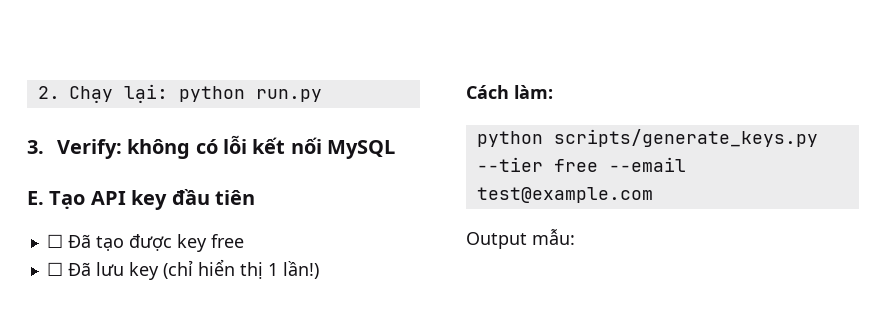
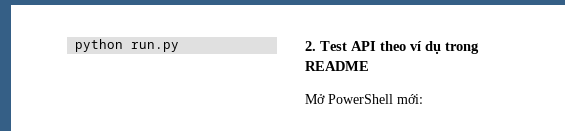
[37,84,168,103] 2. Chạy lại: -> (75, 45) none
[27,135,396,159] [27,189,255,210] [46,234,244,252] [46,259,319,280] [466,85,553,99] [476,129,818,147] [476,157,686,172] [476,187,653,203] [466,229,575,249] 3. Verify: không có lỗi kết nối MySQL // E. Tạo API key đầu tiên // ☐ Đã tạo được key free // ☐ Đã lưu key (chỉ hiển thị 1 lần!) // Cách làm: // python scripts/generate_keys.py --tier free --email test@example.com // Output mẫu: -> [305,41,479,54] [305,61,369,71] [305,94,423,104] 2. Test API theo ví dụ trong README // Mở PowerShell mới:

